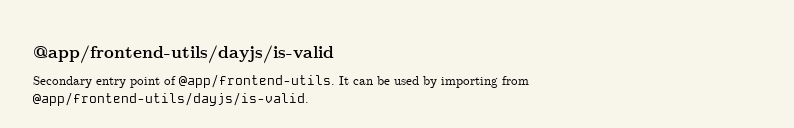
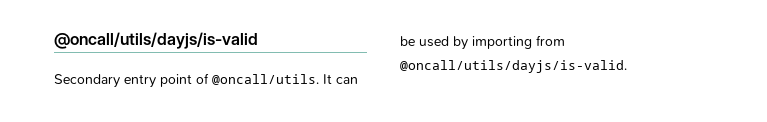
[33,45,334,64] @app/frontend-utils/dayjs/is-valid -> [54,32,258,49] @oncall/utils/dayjs/is-valid
[179,74,335,88] @app/frontend-utils. -> [212,74,319,85] @oncall/utils.
[33,92,309,106] @app/frontend-utils/dayjs/is-valid. -> [400,60,627,73] @oncall/utils/dayjs/is-valid.

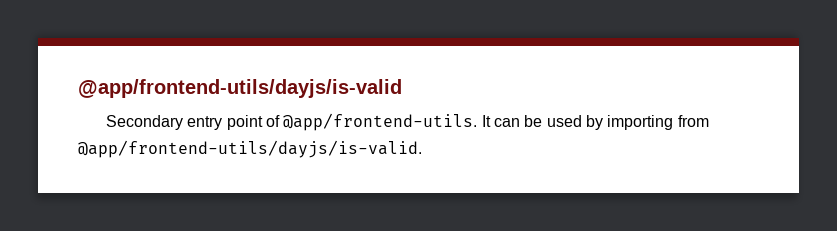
[54,32,258,49] @oncall/utils/dayjs/is-valid -> [78,79,402,98] @app/frontend-utils/dayjs/is-valid
[212,74,319,85] @oncall/utils. -> [283,113,478,131] @app/frontend-utils.
[400,60,627,73] @oncall/utils/dayjs/is-valid. -> [78,140,422,158] @app/frontend-utils/dayjs/is-valid.

